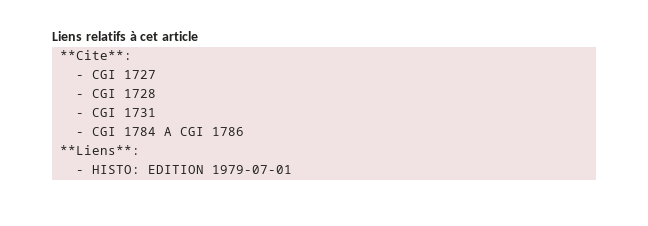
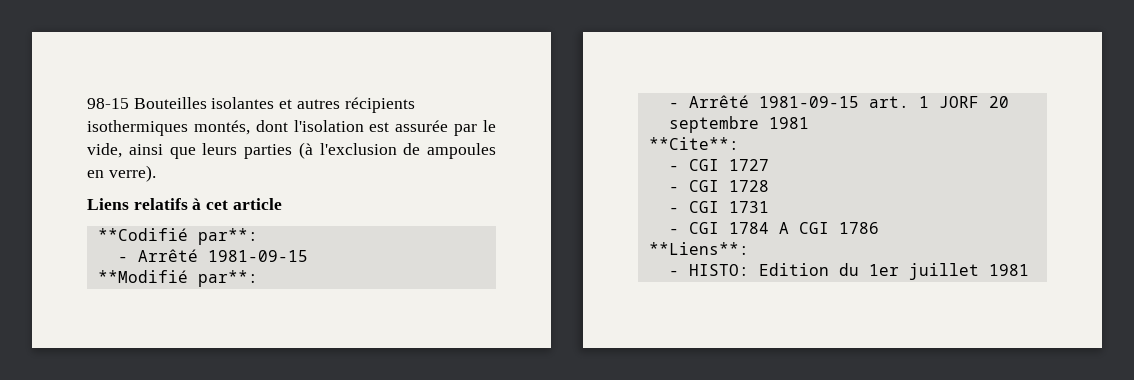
(52, 36) none -> [87,97,415,113] [87,120,496,136] [87,142,496,159] [87,165,156,182] 98-15 Bouteilles isolantes et autres récipients isothermiques montés, dont l'isolation est assurée par le vide, ainsi que leurs parties (à l'exclusion de ampoules en verre). //
(199, 36) none -> [97,228,258,245] [117,249,308,262] [97,270,258,287] [668,95,1009,108] [668,116,809,133] // **Codifié par**: // - Arrêté 1981-09-15 // **Modifié par**: // - Arrêté 1981-09-15 art. 1 JORF 20 septembre 1981
[148,165,293,174] EDITION 1979-07-01 -> [758,263,1029,280] Edition du 1er juillet 1981

